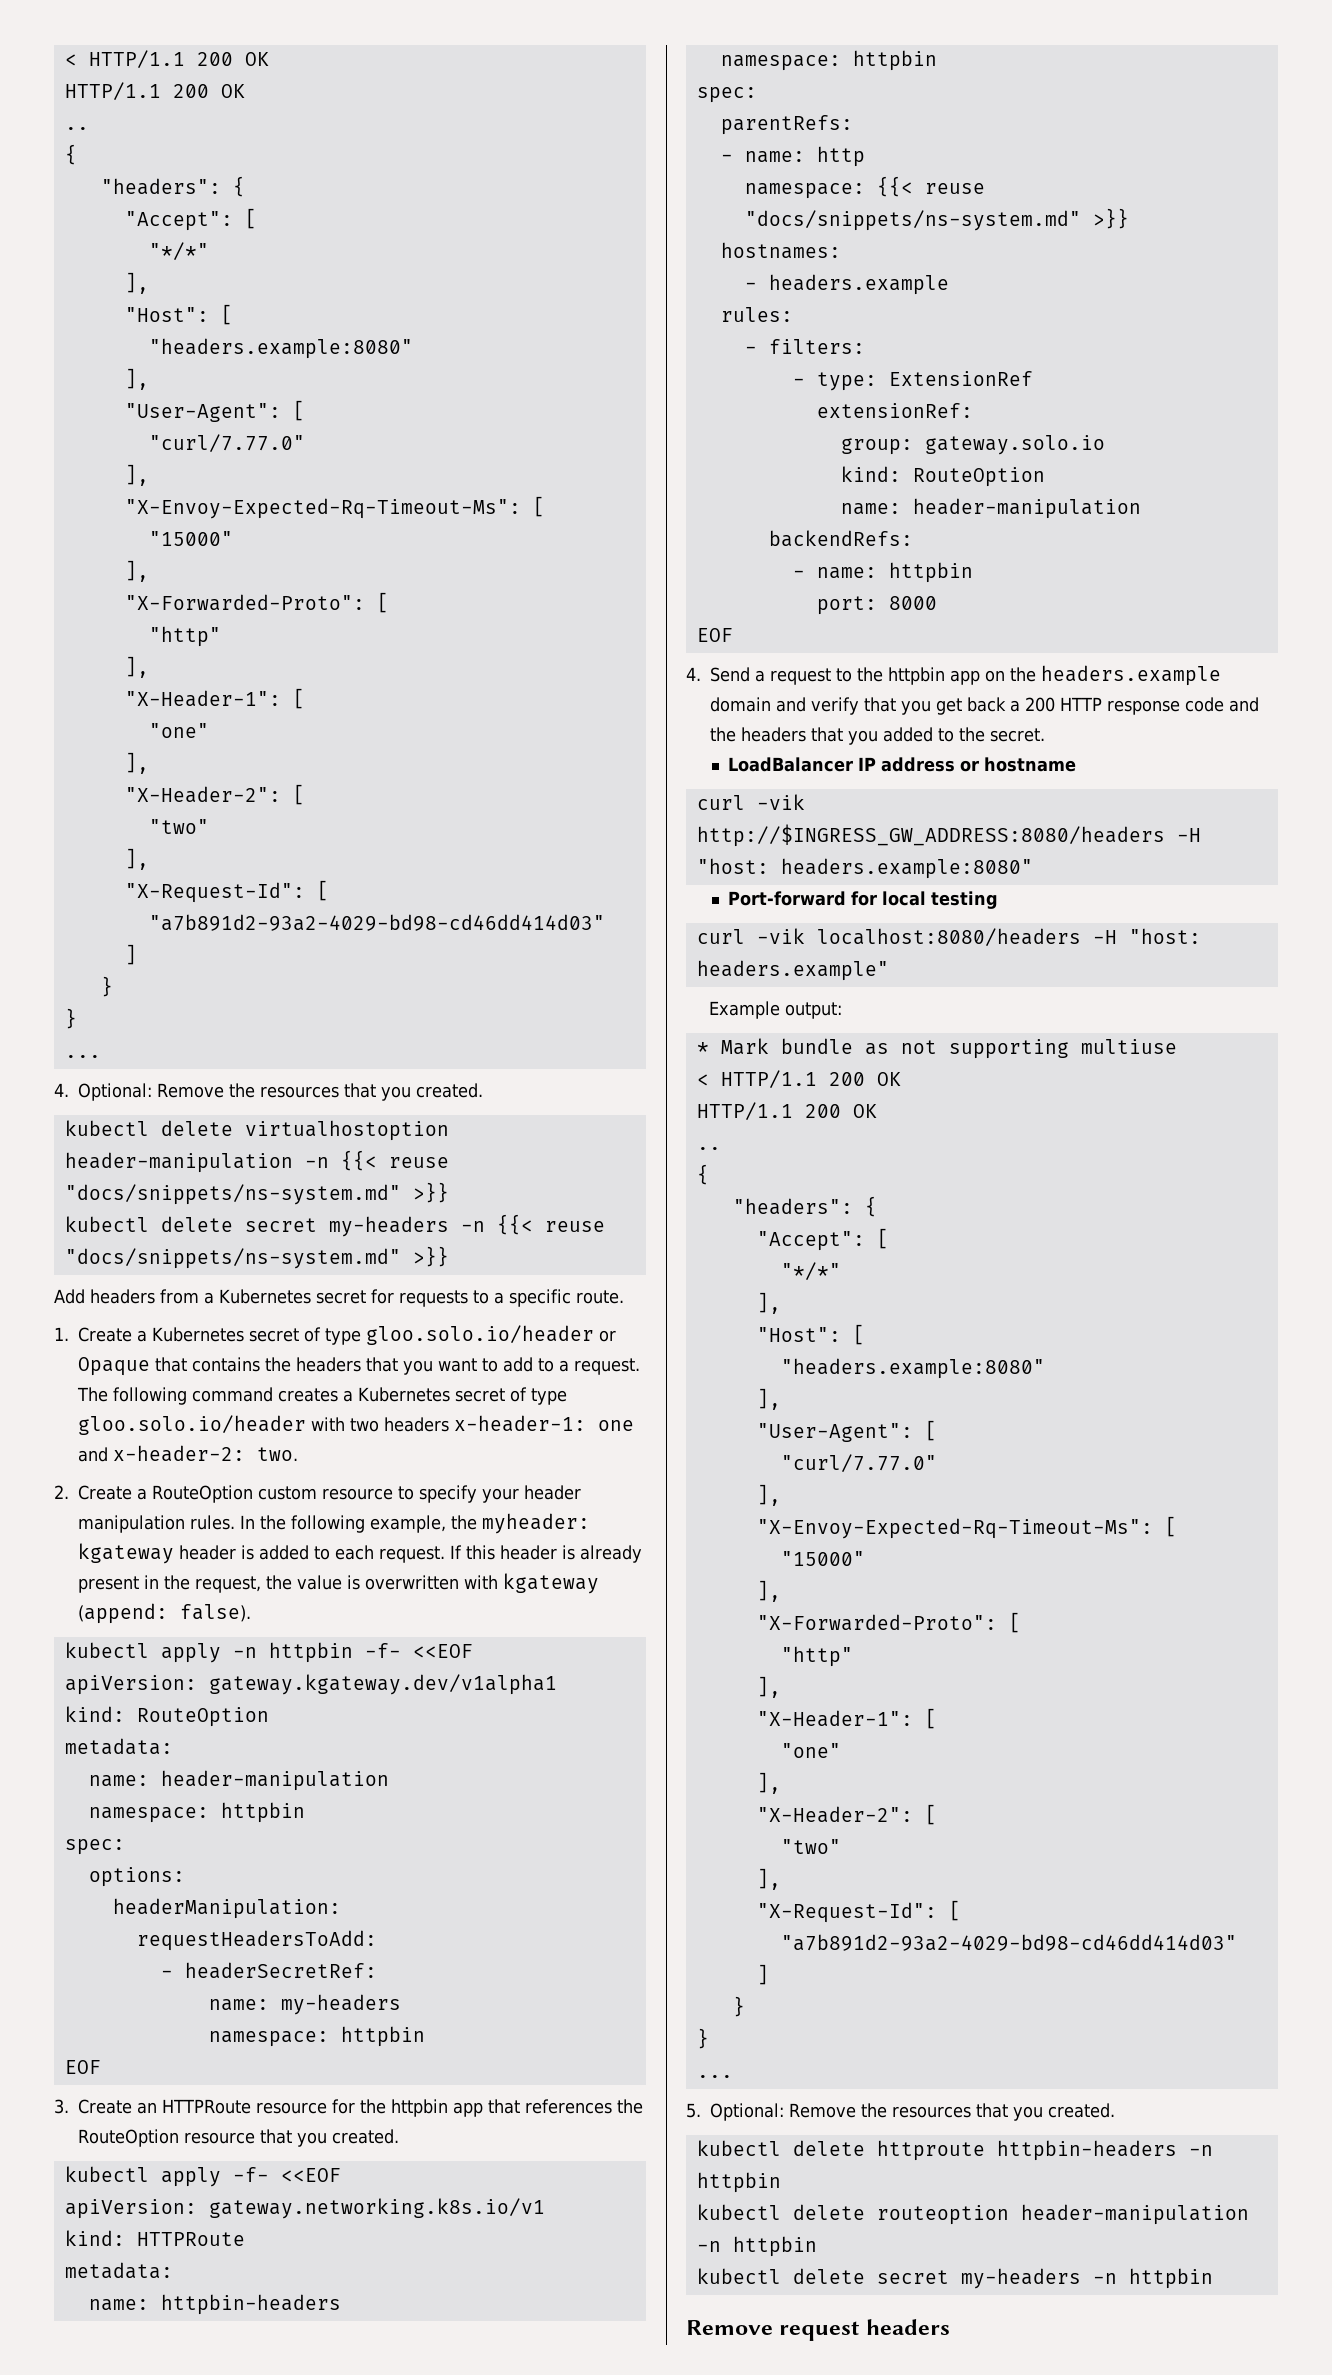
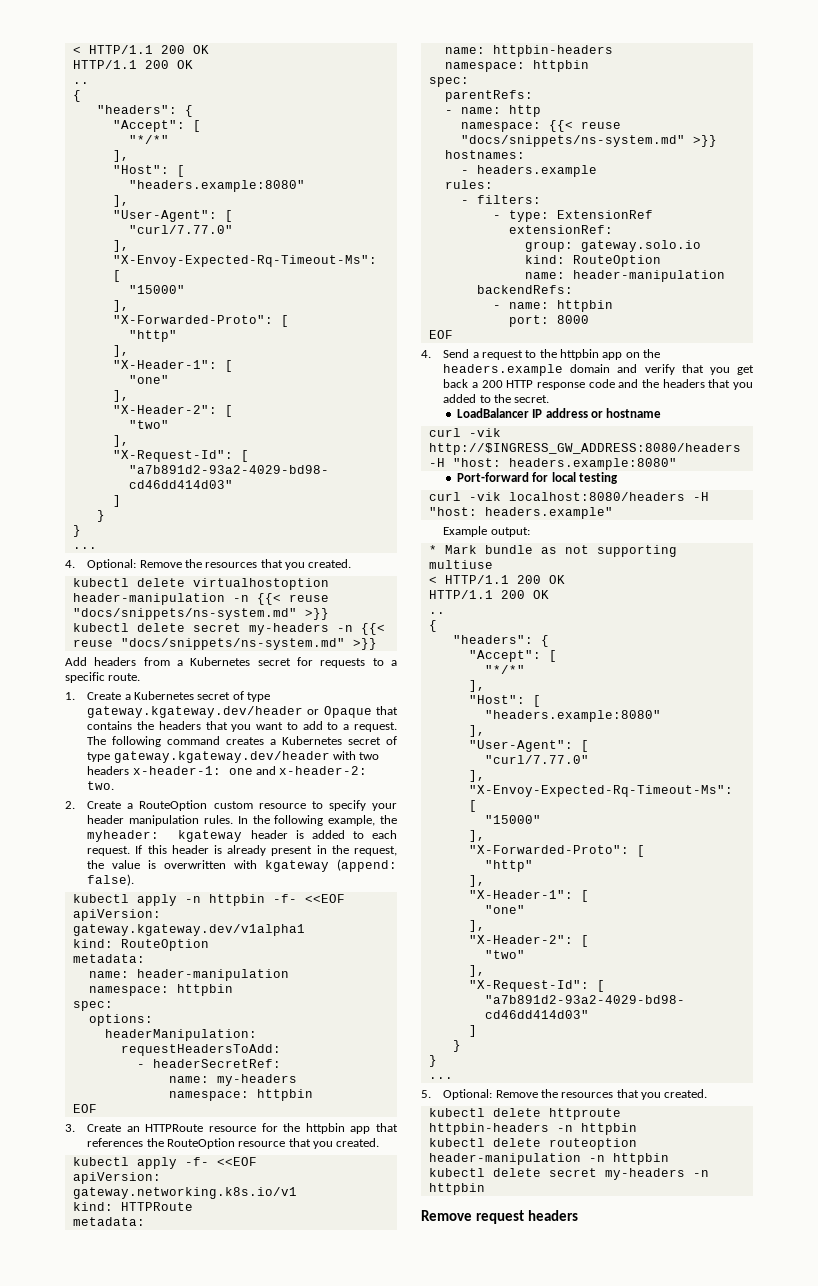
[365,1325,594,1345] gloo.solo.io/header -> [87,706,304,718] gateway.kgateway.dev/header
[78,1415,306,1435] gloo.solo.io/header -> [113,751,330,763] gateway.kgateway.dev/header

